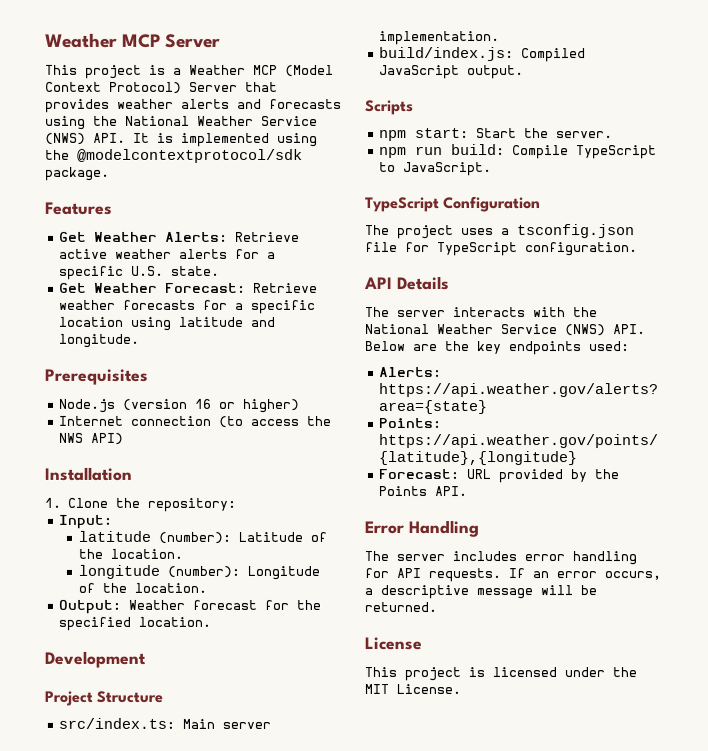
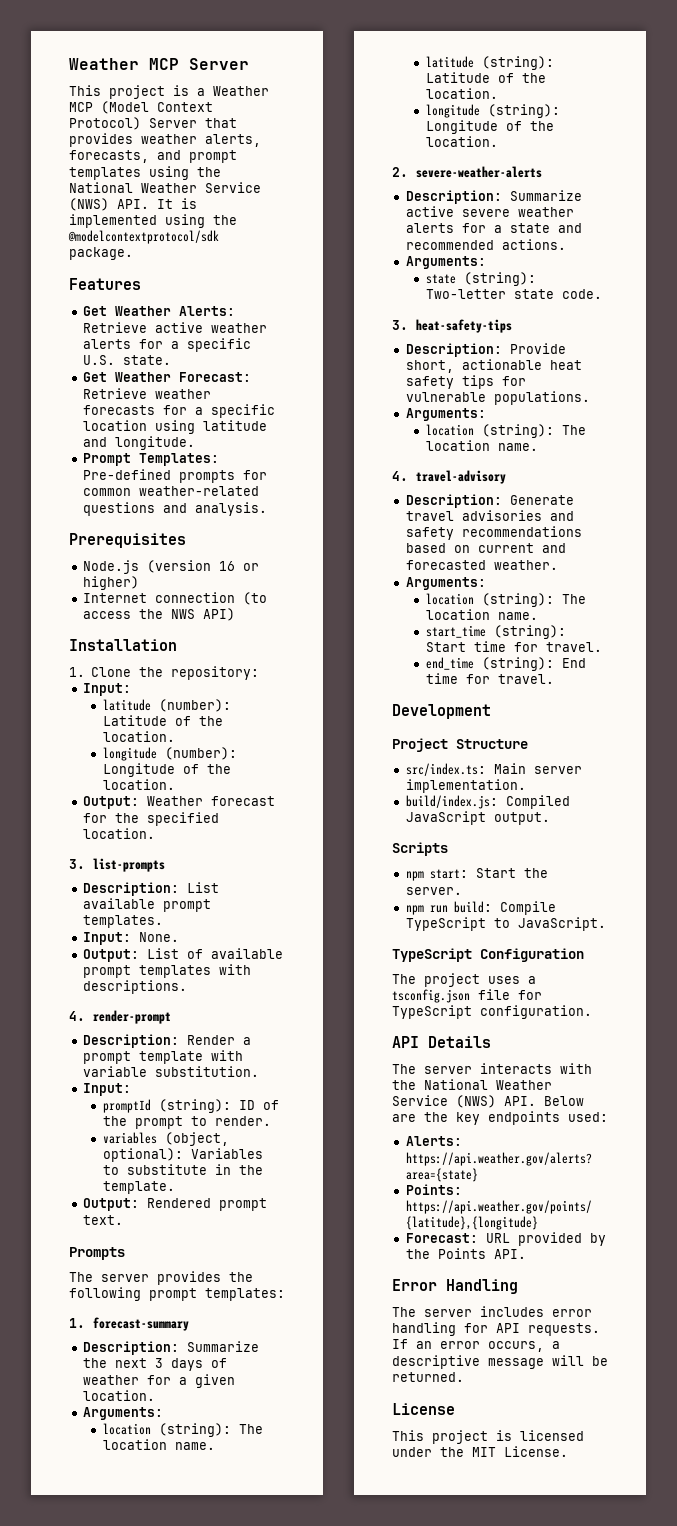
[181,98,342,109] alerts and forecasts -> [205,134,261,147] [69,150,237,163] [69,167,141,180] alerts, forecasts, and prompt templates
(141, 340) none -> [82,453,219,466] [82,469,267,483] [82,486,259,496] [82,502,267,516] // Prompt Templates: Pre-defined prompts for common weather-related questions and analysis.
(212, 621) none -> [69,858,165,872] [82,882,219,896] [82,898,211,912] [82,915,163,928] [82,932,179,945] [82,948,283,962] [82,964,251,978] [82,980,187,994] [69,1010,171,1024] [82,1034,251,1048] [82,1050,243,1064] [82,1066,259,1077] [82,1083,131,1096] [102,1099,279,1113] [102,1116,271,1129] [102,1132,229,1146] [102,1148,263,1162] [102,1164,263,1175] [102,1181,175,1194] [82,1198,267,1211] [82,1215,123,1225] [69,1247,125,1260] [69,1271,253,1285] [69,1287,285,1301] [69,1317,189,1331] [82,1341,259,1355] [82,1358,227,1371] [82,1374,235,1388] [82,1390,155,1401] [82,1407,163,1420] [102,1423,263,1437] [102,1439,215,1450] [425,56,554,70] [425,72,546,83] [425,88,498,99] [425,104,560,118] [425,120,554,134] [425,136,498,147] [392,166,542,178] [405,190,582,204] [405,206,574,217] [405,223,582,233] [405,239,566,250] [405,256,486,269] [425,272,536,286] [425,289,602,299] [392,319,512,333] [405,343,566,357] [405,359,582,373] [405,375,526,389] [405,391,590,405] [405,408,486,421] [425,424,586,438] [425,440,538,451] [392,470,506,484] [405,494,574,508] [405,510,574,521] [405,526,582,540] [405,543,566,553] [405,560,558,570] [405,577,486,590] [425,593,586,607] [425,609,538,620] [425,625,566,639] [425,641,602,652] [425,657,586,671] [425,673,554,684] // 3. list-prompts // Description: List available prompt templates. // Input: None. // Output: List of available prompt templates with descriptions. // 4. render-prompt // Description: Render a prompt template with variable substitution. // Input: // promptId (string): ID of the prompt to render. // variables (object, optional): Variables to substitute in the template. // Output: Rendered prompt text. // Prompts // The server provides the following prompt templates: // 1. forecast-summary // Description: Summarize the next 3 days of weather for a given location. // Arguments: // location (string): The location name. // latitude (string): Latitude of the location. // longitude (string): Longitude of the location. // 2. severe-weather-alerts // Description: Summarize active severe weather alerts for a state and recommended actions. // Arguments: // state (string): Two-letter state code. // 3. heat-safety-tips // Description: Provide short, actionable heat safety tips for vulnerable populations. // Arguments: // location (string): The location name. // 4. travel-advisory // Description: Generate travel advisories and safety recommendations based on current and forecasted weather. // Arguments: // location (string): The location name. // start_time (string): Start time for travel. // end_time (string): End time for travel.

